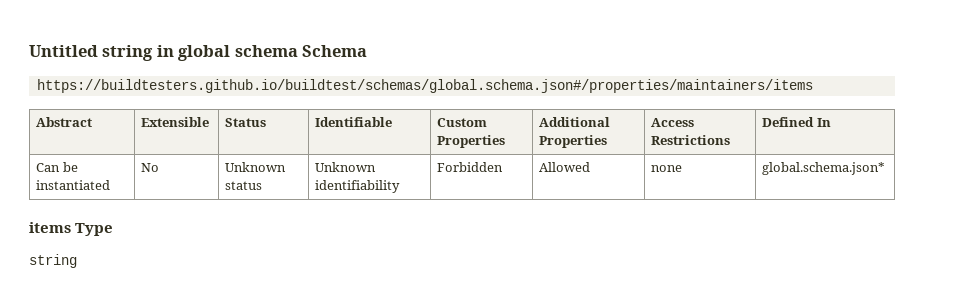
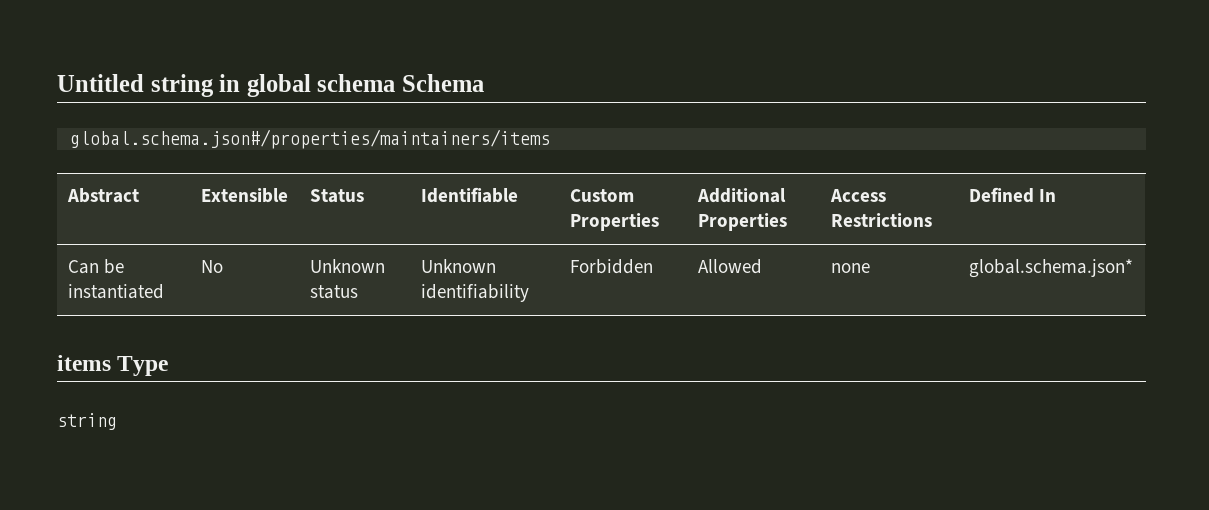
[36,79,813,93] https://buildtesters.github.io/buildtest/schemas/global.schema.json#/properties/maintainers/items -> [69,129,550,149] global.schema.json#/properties/maintainers/items

